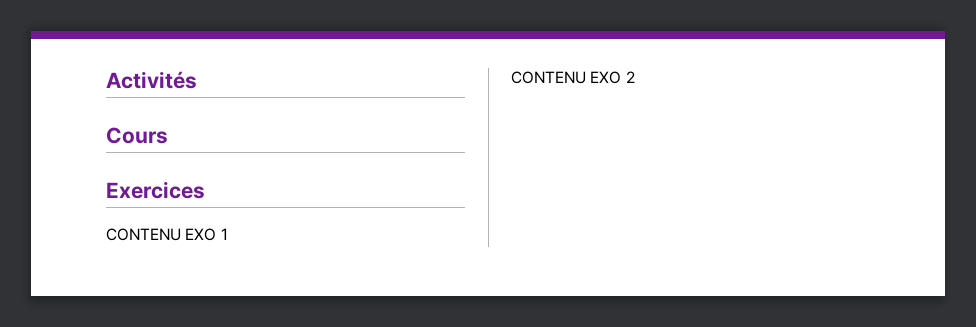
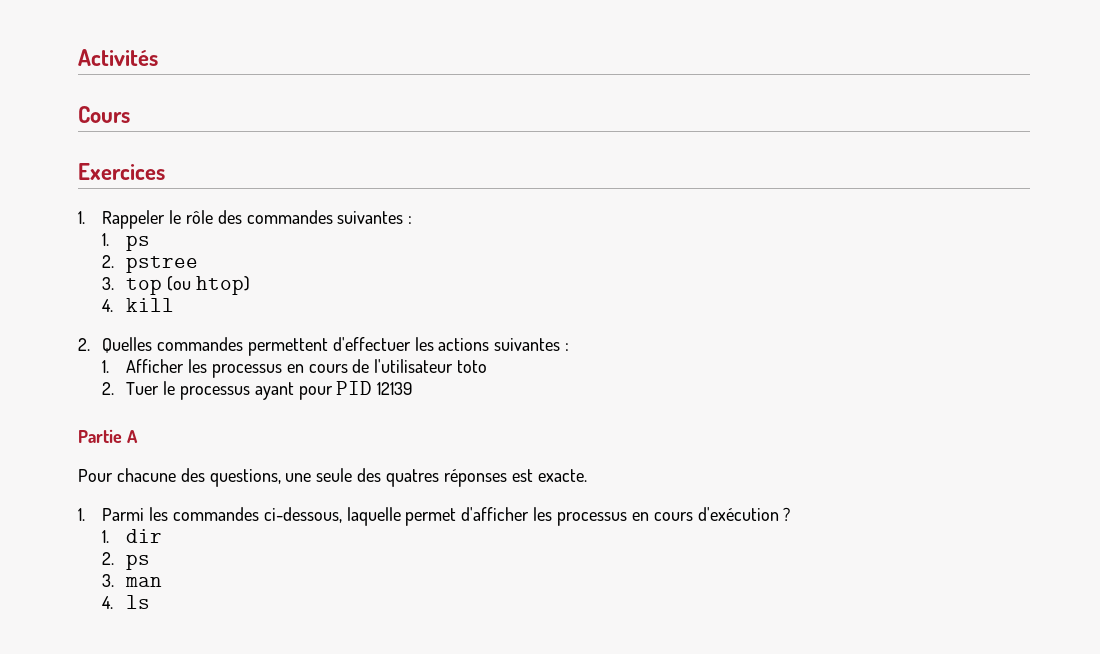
[106,228,228,241] [511,71,635,84] CONTENU EXO 1 // CONTENU EXO 2 -> [78,210,413,229] [102,233,151,251] [102,255,199,273] [102,276,250,295] [102,298,175,312] [78,337,570,356] [102,359,488,378] [102,381,413,400] [78,429,138,443] [78,468,587,487] [78,507,791,526] [102,529,163,543] [102,552,151,570] [102,574,163,587] [102,595,151,609] 1. Rappeler le rôle des commandes suivantes : // 1. ps // 2. pstree // 3. top (ou htop) // 4. kill // 2. Quelles commandes permettent d'effectuer les actions suivantes : // 1. Afficher les processus en cours de l'utilisateur toto // 2. Tuer le processus ayant pour PID 12139 // Partie A // Pour chacune des questions, une seule des quatres réponses est exacte. // 1. Parmi les commandes ci-dessous, laquelle permet d'afficher les processus en cours d'exécution ? // 1. dir // 2. ps // 3. man // 4. ls

